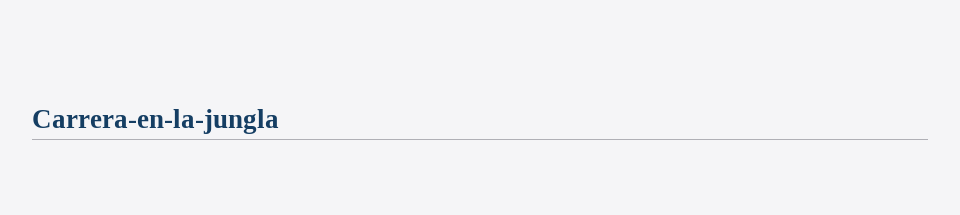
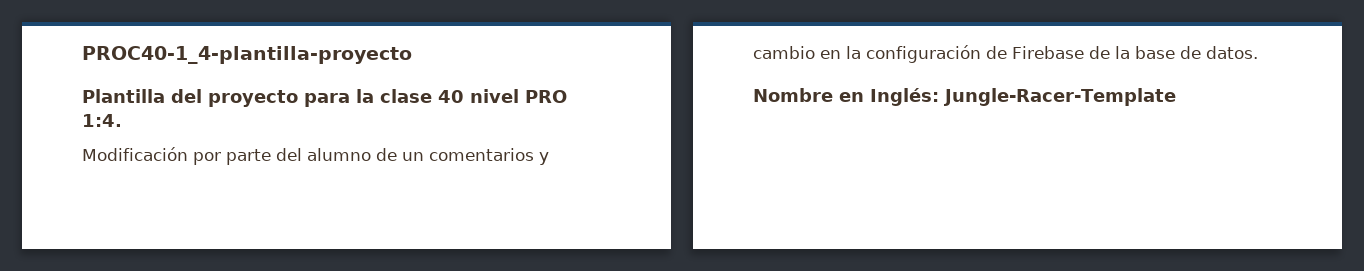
[32,109,279,134] Carrera-en-la-jungla -> [82,46,412,64] [82,89,567,107] [82,114,122,127] [82,147,549,165] [753,45,1258,63] [753,88,1176,106] PROC40-1_4-plantilla-proyecto // Plantilla del proyecto para la clase 40 nivel PRO 1:4. // Modificación por parte del alumno de un comentarios y cambio en la configuración de Firebase de la base de datos. // Nombre en Inglés: Jungle-Racer-Template

